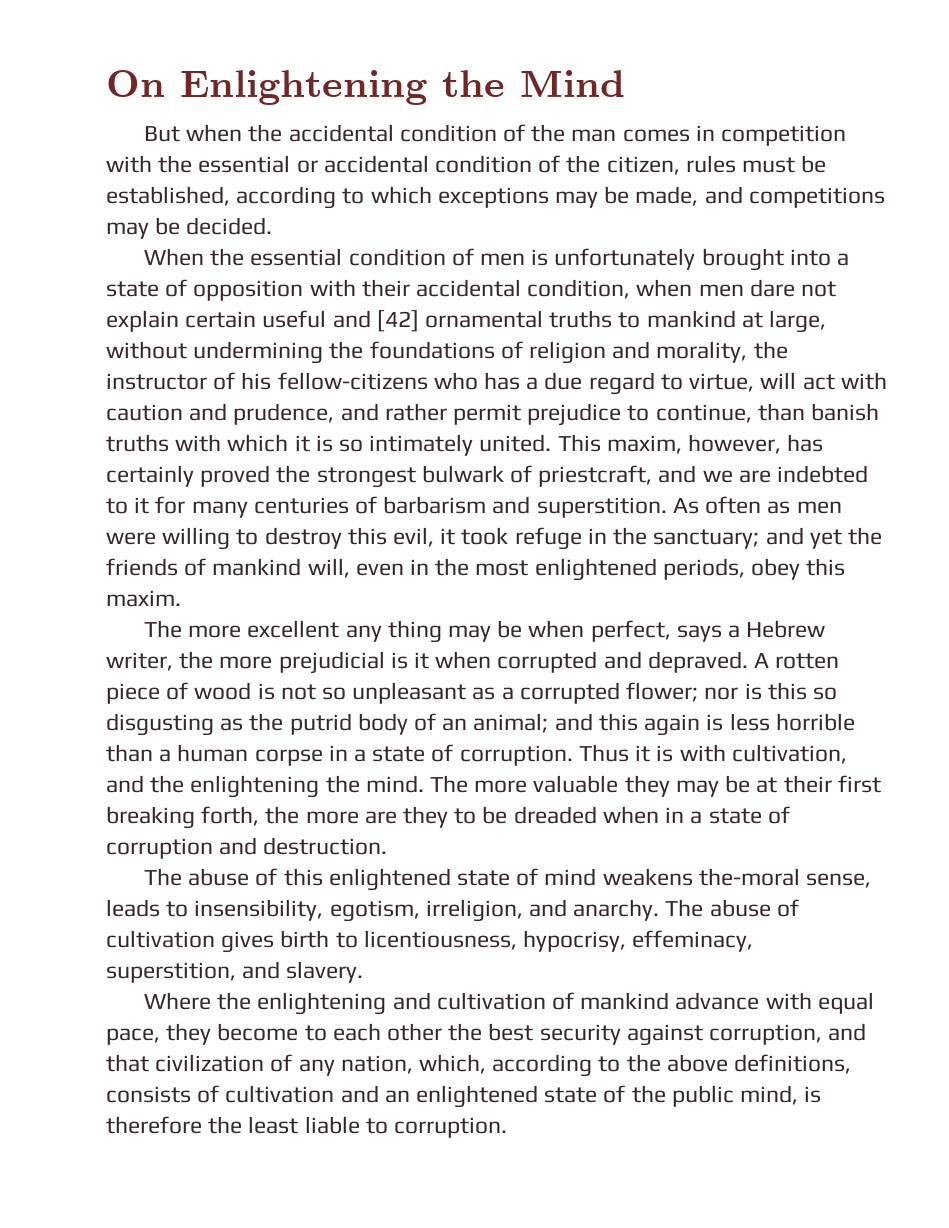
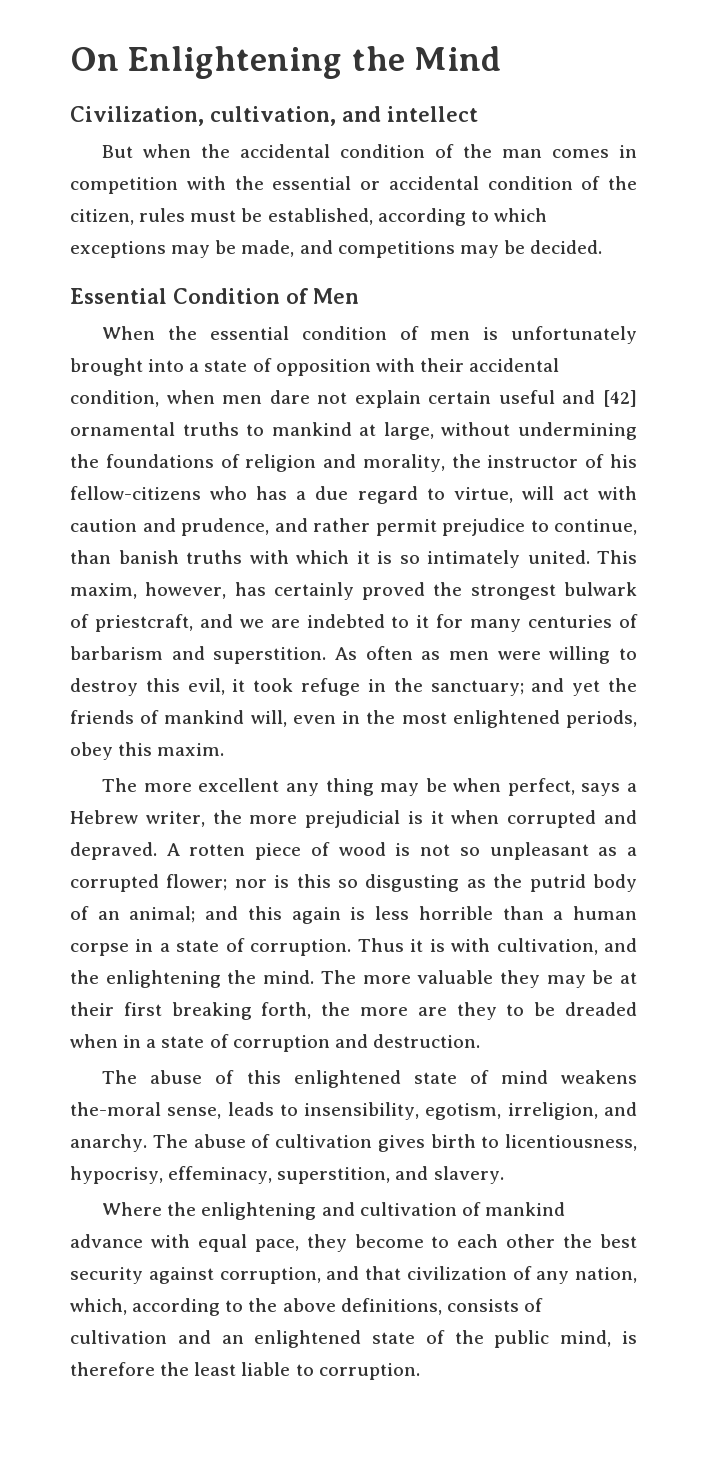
(625, 83) none -> [70,106,478,126] // Civilization, cultivation, and intellect
(273, 226) none -> [70,288,359,304] // Essential Condition of Men

